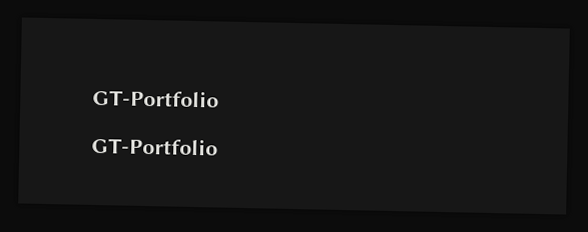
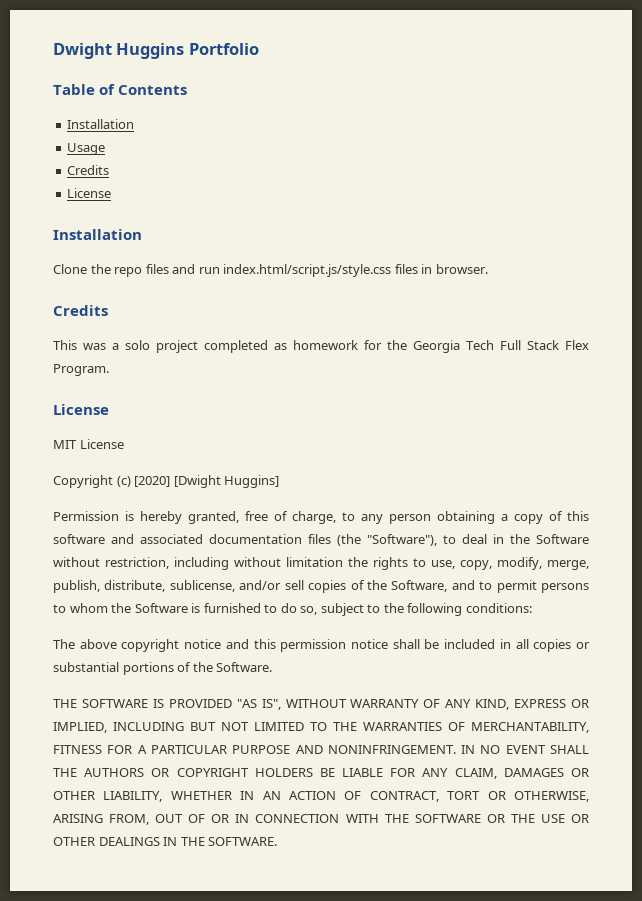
[92,88,219,108] [91,136,218,156] GT-Portfolio // GT-Portfolio -> [53,43,259,59] [53,84,188,95] [67,119,135,129] [67,143,106,155] [67,165,110,175] [67,188,112,198] [53,229,142,240] [53,264,488,277] [53,305,108,316] [53,340,589,353] [53,364,109,376] [53,404,109,415] [53,439,124,449] [53,475,280,488] [53,511,589,524] [53,534,589,546] [53,557,589,570] [53,580,589,593] [53,603,532,616] [53,639,591,652] [53,662,273,675] [53,699,590,710] [53,722,589,733] [53,745,589,754] [53,768,589,779] [53,791,589,802] [53,814,590,825] [53,837,278,846] Dwight Huggins Portfolio // Table of Contents // Installation // Usage // Credits // License // Installation // Clone the repo files and run index.html/script.js/style.css files in browser. // Credits // This was a solo project completed as homework for the Georgia Tech Full Stack Flex Program. // License // MIT License // Copyright (c) [2020] [Dwight Huggins] // Permission is hereby granted, free of charge, to any person obtaining a copy of this software and associated documentation files (the "Software"), to deal in the Software without restriction, including without limitation the rights to use, copy, modify, merge, publish, distribute, sublicense, and/or sell copies of the Software, and to permit persons to whom the Software is furnished to do so, subject to the following conditions: // The above copyright notice and this permission notice shall be included in all copies or substantial portions of the Software. // THE SOFTWARE IS PROVIDED "AS IS", WITHOUT WARRANTY OF ANY KIND, EXPRESS OR IMPLIED, INCLUDING BUT NOT LIMITED TO THE WARRANTIES OF MERCHANTABILITY, FITNESS FOR A PARTICULAR PURPOSE AND NONINFRINGEMENT. IN NO EVENT SHALL THE AUTHORS OR COPYRIGHT HOLDERS BE LIABLE FOR ANY CLAIM, DAMAGES OR OTHER LIABILITY, WHETHER IN AN ACTION OF CONTRACT, TORT OR OTHERWISE, ARISING FROM, OUT OF OR IN CONNECTION WITH THE SOFTWARE OR THE USE OR OTHER DEALINGS IN THE SOFTWARE.

